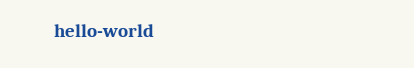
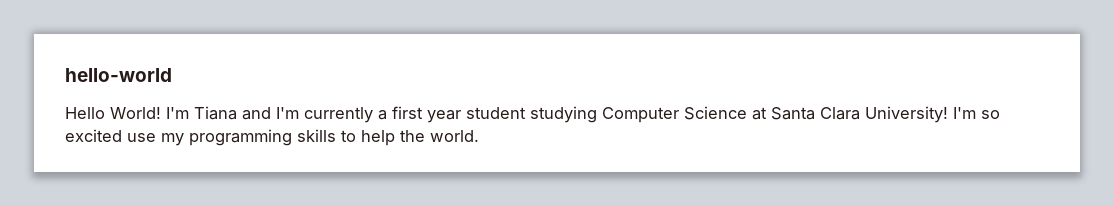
(154, 30) none -> [65,106,1000,123] [65,129,479,146] // Hello World! I'm Tiana and I'm currently a first year student studying Computer Science at Santa Clara University! I'm so excited use my programming skills to help the world.

